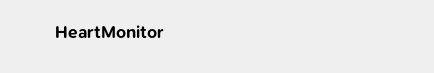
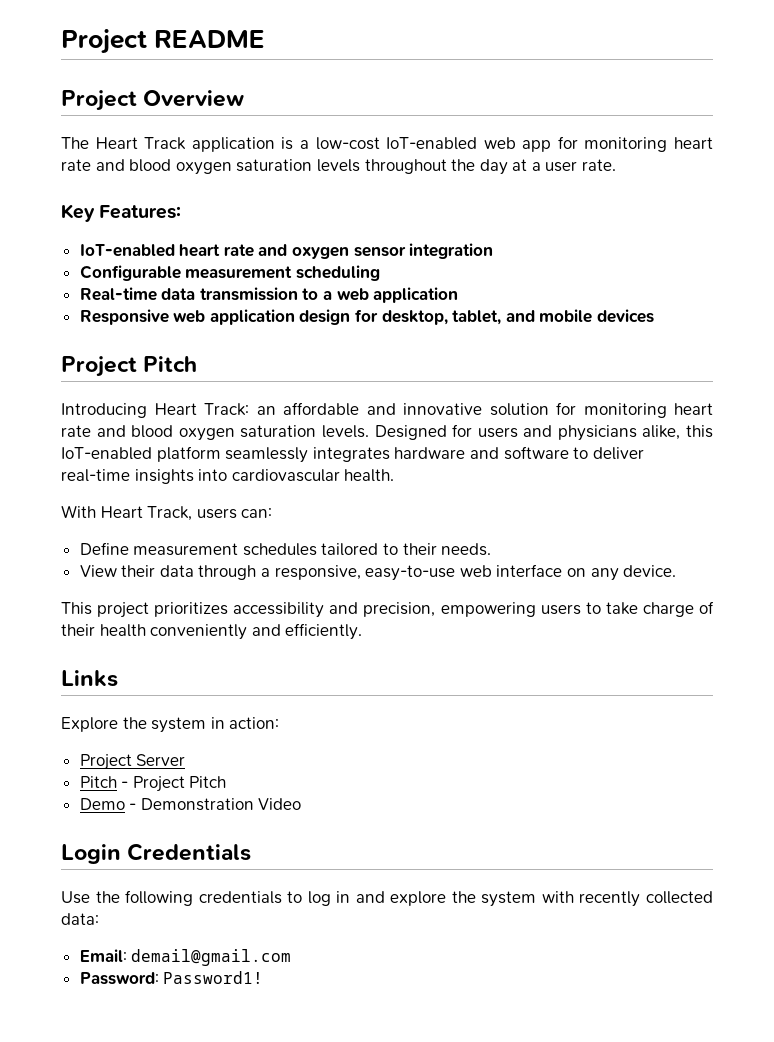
[55,25,164,39] HeartMonitor -> [61,29,266,54] [61,90,245,111] [61,136,713,152] [61,159,617,175] [61,204,182,222] [79,243,494,259] [79,265,380,281] [79,287,459,303] [79,309,655,325] [61,356,198,377] [61,402,713,418] [61,424,713,441] [61,446,644,463] [61,469,395,484] [61,505,273,521] [79,542,492,556] [79,564,677,581] [61,601,714,618] [61,623,363,640] [61,670,118,687] [61,717,280,733] [79,754,186,770] [79,776,227,792] [79,798,302,811] [61,843,252,864] [61,890,713,907] [61,913,99,925] [79,949,292,966] [79,971,264,985] Project README // Project Overview // The Heart Track application is a low-cost IoT-enabled web app for monitoring heart rate and blood oxygen saturation levels throughout the day at a user rate. // Key Features: // IoT-enabled heart rate and oxygen sensor integration // Configurable measurement scheduling // Real-time data transmission to a web application // Responsive web application design for desktop, tablet, and mobile devices // Project Pitch // Introducing Heart Track: an affordable and innovative solution for monitoring heart rate and blood oxygen saturation levels. Designed for users and physicians alike, this IoT-enabled platform seamlessly integrates hardware and software to deliver real-time insights into cardiovascular health. // With Heart Track, users can: // Define measurement schedules tailored to their needs. // View their data through a responsive, easy-to-use web interface on any device. // This project prioritizes accessibility and precision, empowering users to take charge of their health conveniently and efficiently. // Links // Explore the system in action: // Project Server // Pitch - Project Pitch // Demo - Demonstration Video // Login Credentials // Use the following credentials to log in and explore the system with recently collected data: // Email: demail@gmail.com // Password: Password1!

